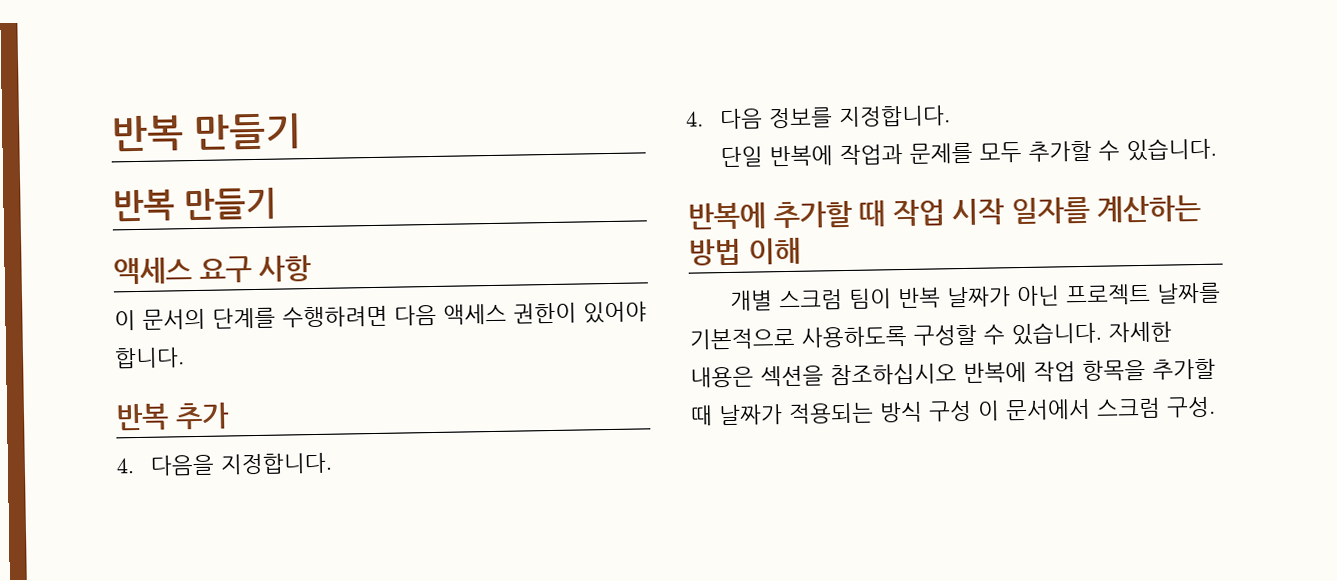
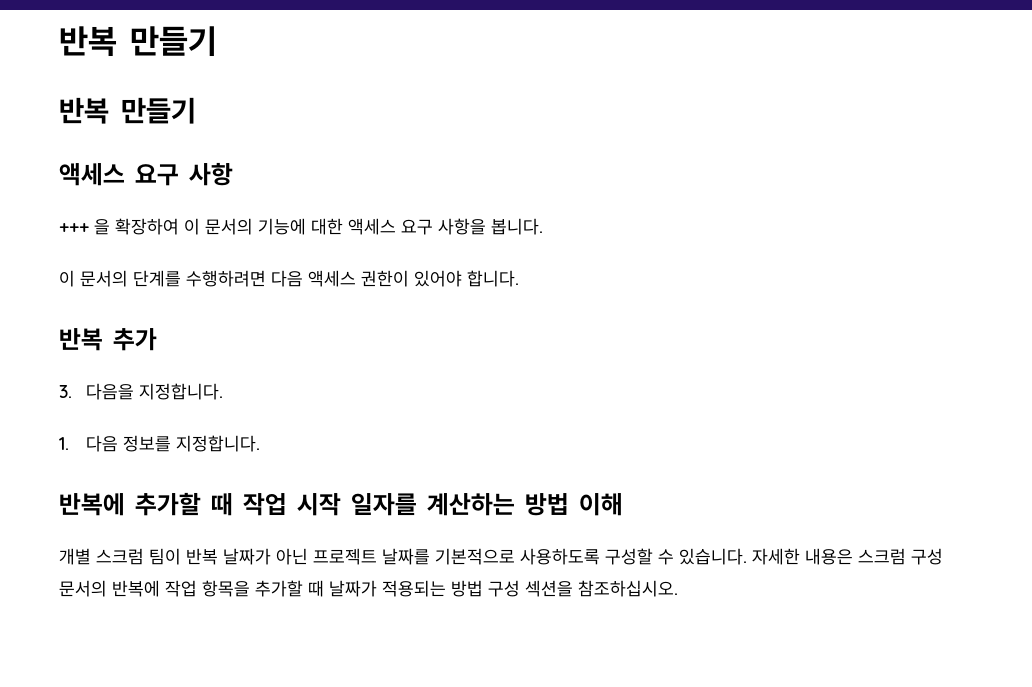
(313, 268) none -> [59,218,543,235] // +++ 을 확장하여 이 문서의 기능에 대한 액세스 요구 사항을 봅니다.
[116,458,135,474] 4. -> [59,385,72,398] 3.
[685,111,704,127] 4. -> [59,437,69,450] 1.
[720,137,1218,168] // 단일 반복에 작업과 문제를 모두 추가할 수 있습니다. -> (260, 443) none
[760,363,957,387] 섹션을 참조하십시오 -> [858,548,943,565] [59,580,107,597] 스크럼 구성 문서의
[879,396,1216,423] 방식 구성 이 문서에서 스크럼 구성. -> [451,580,678,597] 방법 구성 섹션을 참조하십시오.

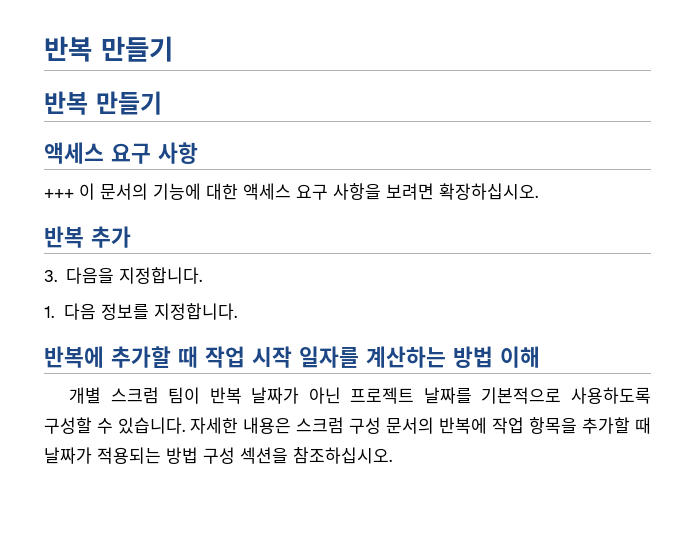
[94,218,179,235] 을 확장하여 -> (74, 193) none
[491,218,543,235] [59,270,519,287] 봅니다. // 이 문서의 단계를 수행하려면 다음 액세스 권한이 있어야 합니다. -> [386,183,538,200] 보려면 확장하십시오.

